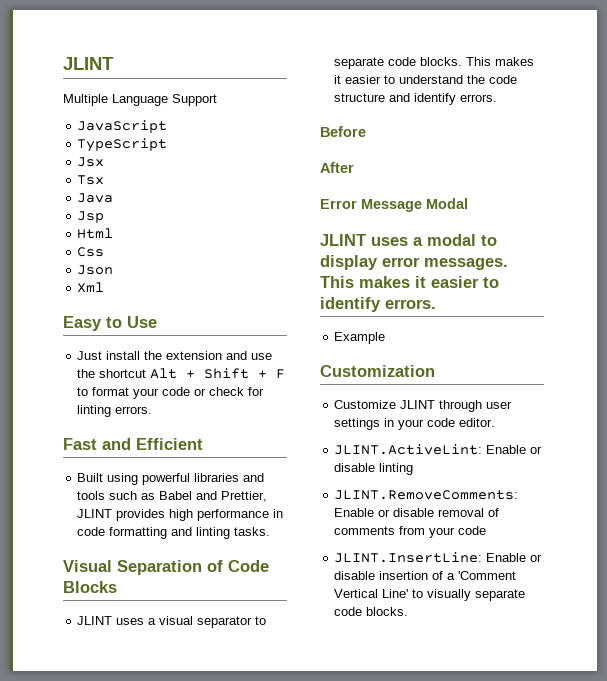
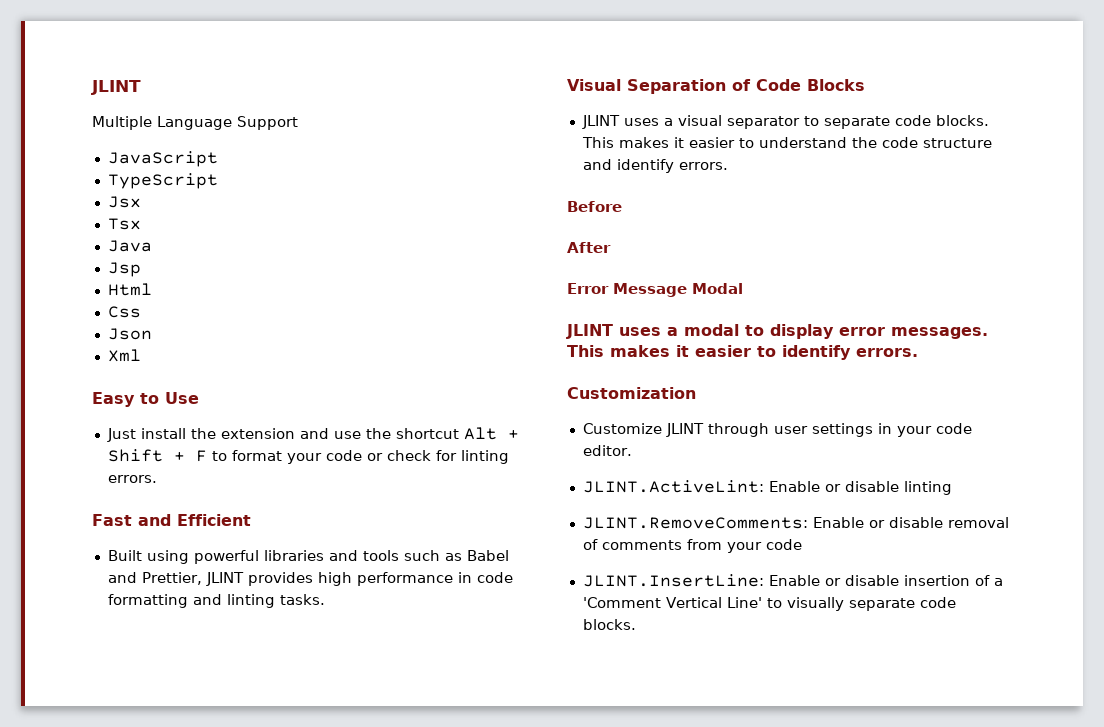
[334,332,386,344] // Example -> (918, 352) none

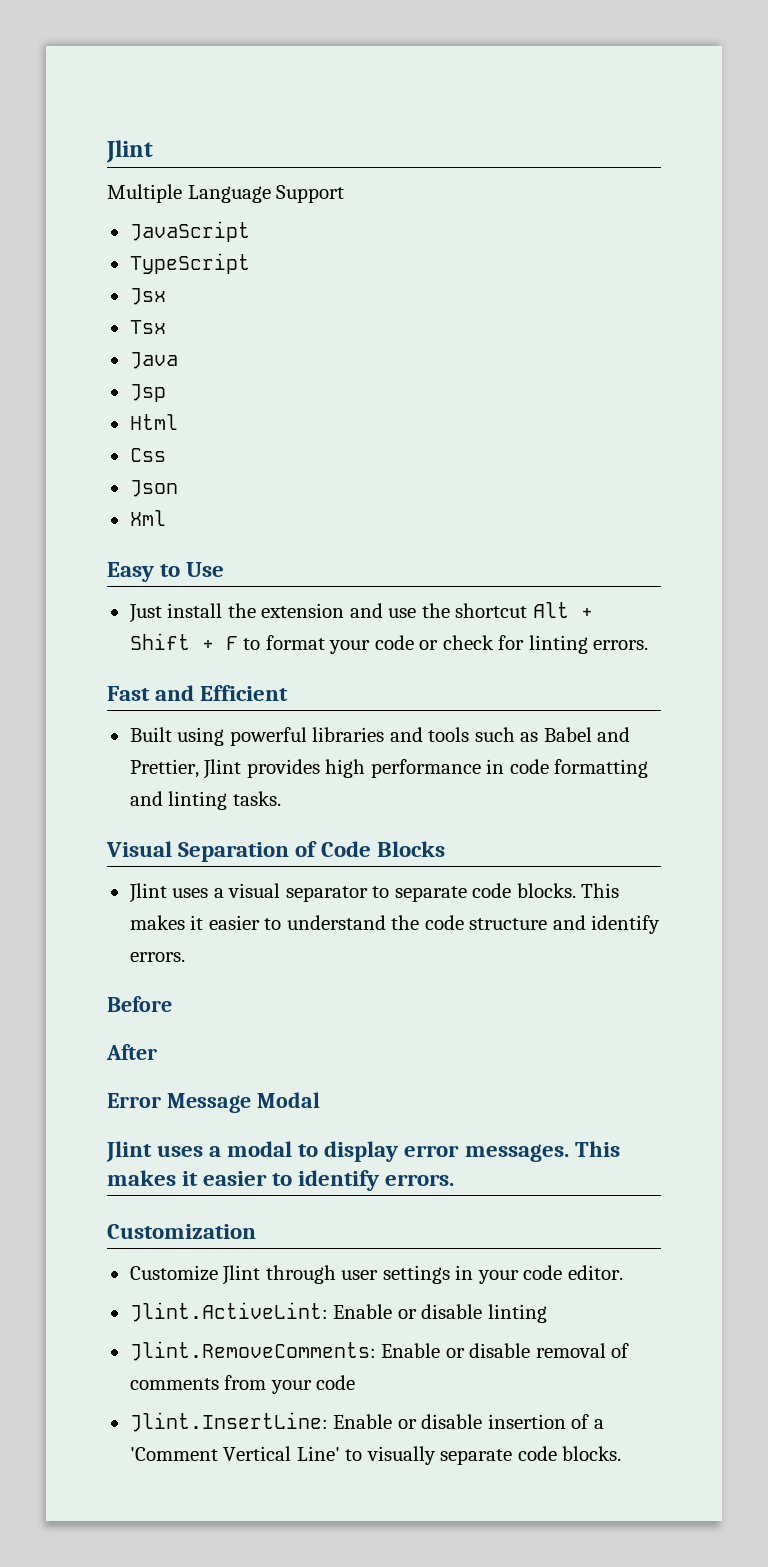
[91,80,141,95] JLINT -> [106,140,153,163] Jlint
[205,572,244,586] JLINT -> [203,759,242,779] Jlint
[581,115,620,129] JLINT -> [128,883,167,903] Jlint
[566,324,613,339] JLINT -> [106,1141,152,1162] Jlint
[665,423,704,437] JLINT -> [222,1265,261,1285] Jlint
[582,480,764,493] JLINT.ActiveLint: -> [129,1302,328,1322] Jlint.ActiveLint:
[582,517,808,529] JLINT.RemoveComments: -> [129,1341,376,1361] Jlint.RemoveComments:
[582,574,764,587] JLINT.InsertLine: -> [129,1412,328,1432] Jlint.InsertLine:

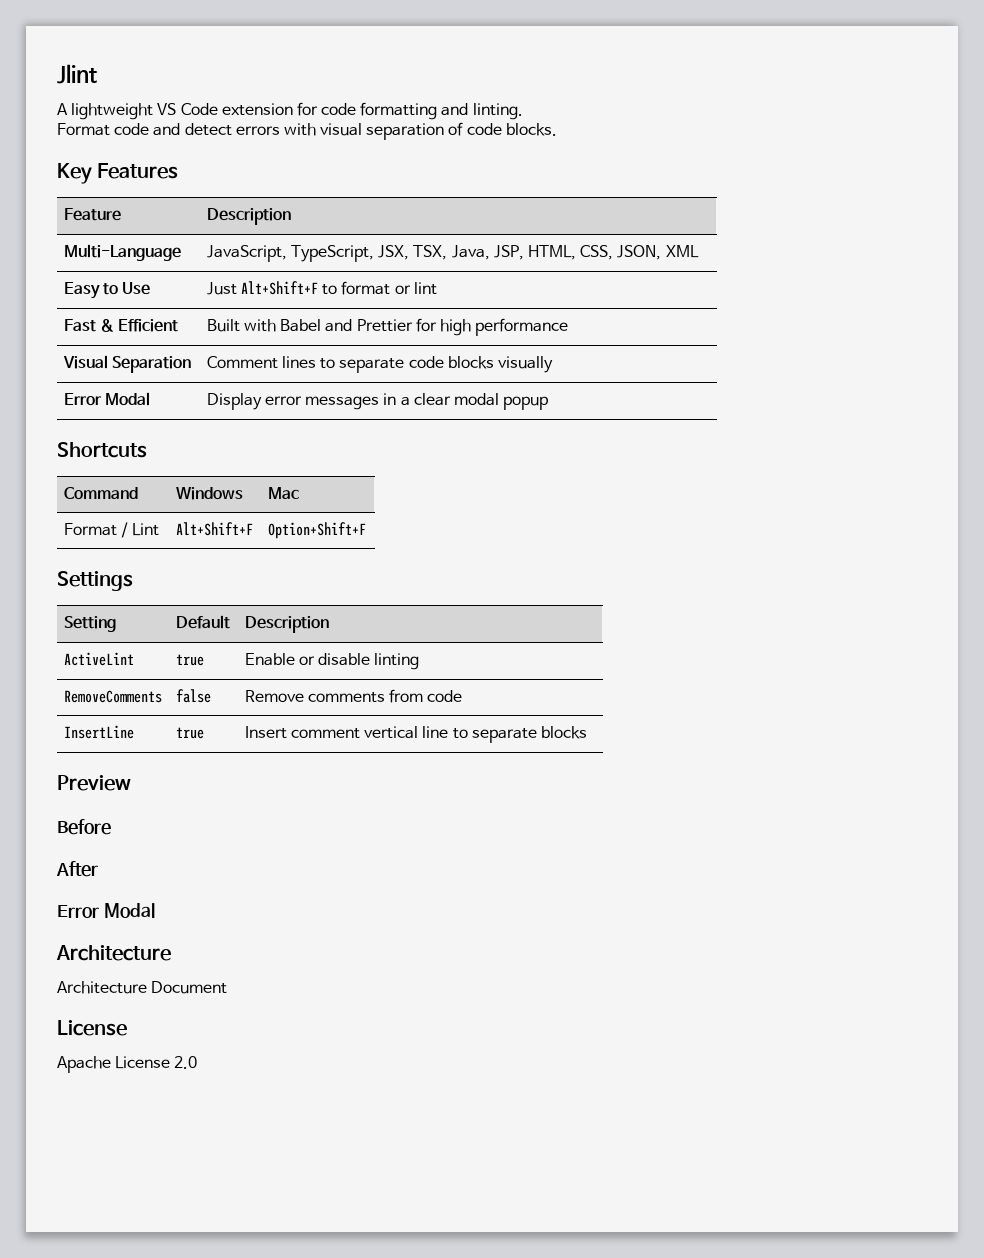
[107,184,345,203] [129,221,250,242] [129,253,250,274] [129,288,166,305] [129,320,166,334] [129,352,178,369] [129,384,166,402] [129,414,178,430] [129,448,166,462] [129,480,178,497] [129,510,166,526] [107,562,225,582] [128,602,593,623] [129,633,649,654] [107,685,289,701] [129,727,631,746] [129,759,649,779] [129,791,281,810] [106,841,446,862] [128,883,620,903] [129,915,661,934] [129,952,185,962] Multiple Language Support // JavaScript // TypeScript // Jsx // Tsx // Java // Jsp // Html // Css // Json // Xml // Easy to Use // Just install the extension and use the shortcut Alt + Shift + F to format your code or check for linting errors. // Fast and Efficient // Built using powerful libraries and tools such as Babel and Prettier, Jlint provides high performance in code formatting and linting tasks. // Visual Separation of Code Blocks // Jlint uses a visual separator to separate code blocks. This makes it easier to understand the code structure and identify errors. -> [57,102,523,120] [57,122,557,140] [57,163,179,184] [63,208,121,221] [206,208,291,225] [63,244,181,261] [206,245,699,262] [63,282,151,299] [206,281,437,295] [63,319,179,332] [206,318,569,336] [62,355,192,373] [206,356,553,373] [63,392,151,406] [206,393,549,410] [57,442,147,458] [63,487,138,500] [175,487,243,500] [267,487,299,499] [63,522,160,538] [175,522,253,536] [267,522,366,539] [57,571,133,591] [63,616,116,632] [175,615,230,629] [244,616,329,633] [63,652,134,666] [175,654,204,666] [244,653,420,670] [63,690,162,703] [175,689,211,703] [244,689,463,703] [63,725,134,739] [175,727,204,739] [244,726,587,743] [57,775,131,791] A lightweight VS Code extension for code formatting and linting. // Format code and detect errors with visual separation of code blocks. // Key Features // Feature | Description // Multi-Language | JavaScript, TypeScript, JSX, TSX, Java, JSP, HTML, CSS, JSON, XML // Easy to Use | Just Alt+Shift+F to format or lint // Fast & Efficient | Built with Babel and Prettier for high performance // Visual Separation | Comment lines to separate code blocks visually // Error Modal | Display error messages in a clear modal popup // Shortcuts // Command | Windows | Mac // Format / Lint | Alt+Shift+F | Option+Shift+F // Settings // Setting | Default | Description // ActiveLint | true | Enable or disable linting // RemoveComments | false | Remove comments from code // InsertLine | true | Insert comment vertical line to separate blocks // Preview
[166,1093,251,1113] Message -> (99, 911) none
[106,1141,620,1162] [107,1170,455,1191] [107,1224,256,1239] [129,1265,623,1285] [129,1302,547,1323] [129,1341,630,1361] [129,1375,356,1394] [129,1412,604,1432] [129,1446,622,1465] Jlint uses a modal to display error messages. This makes it easier to identify errors. // Customization // Customize Jlint through user settings in your code editor. // Jlint.ActiveLint: Enable or disable linting // Jlint.RemoveComments: Enable or disable removal of comments from your code // Jlint.InsertLine: Enable or disable insertion of a 'Comment Vertical Line' to visually separate code blocks. -> [56,945,171,961] [57,981,228,994] [57,1020,127,1036] [57,1056,198,1073] Architecture // Architecture Document // License // Apache License 2.0

